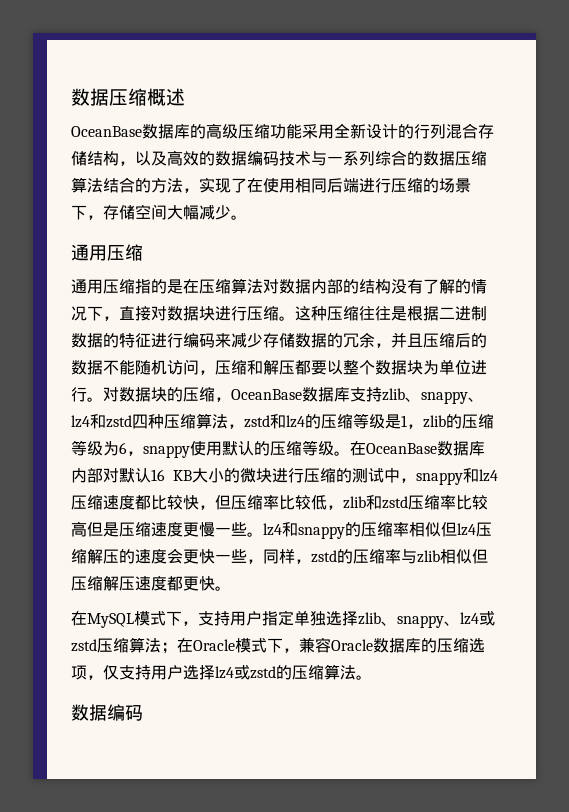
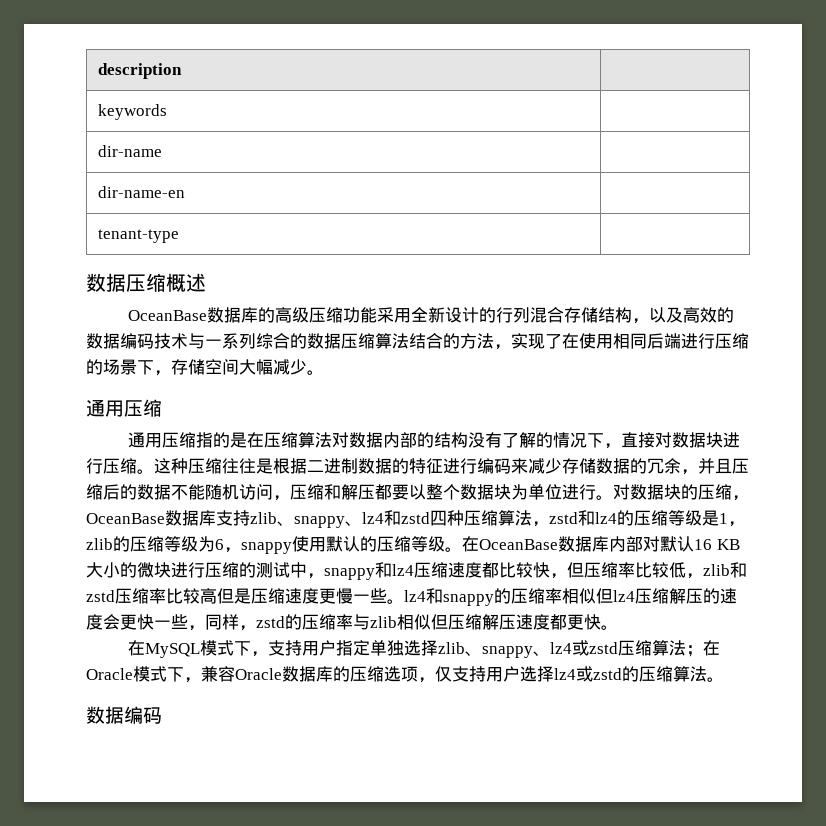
(71, 97) none -> [97,63,182,79] [97,104,167,120] [97,145,162,157] [97,186,185,198] [97,229,179,243] description | // keywords | // dir-name | // dir-name-en | // tenant-type | //

